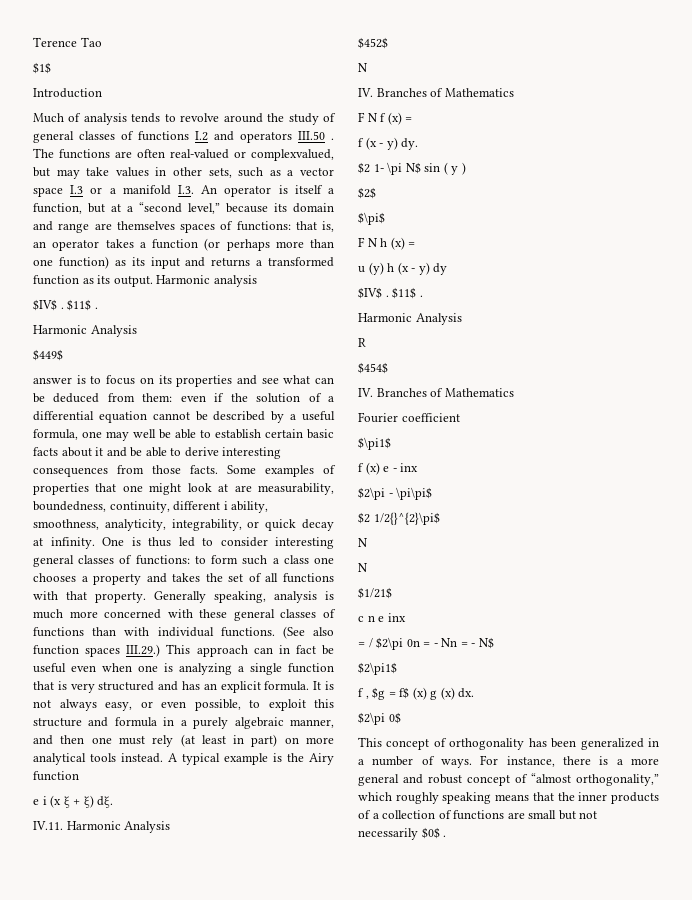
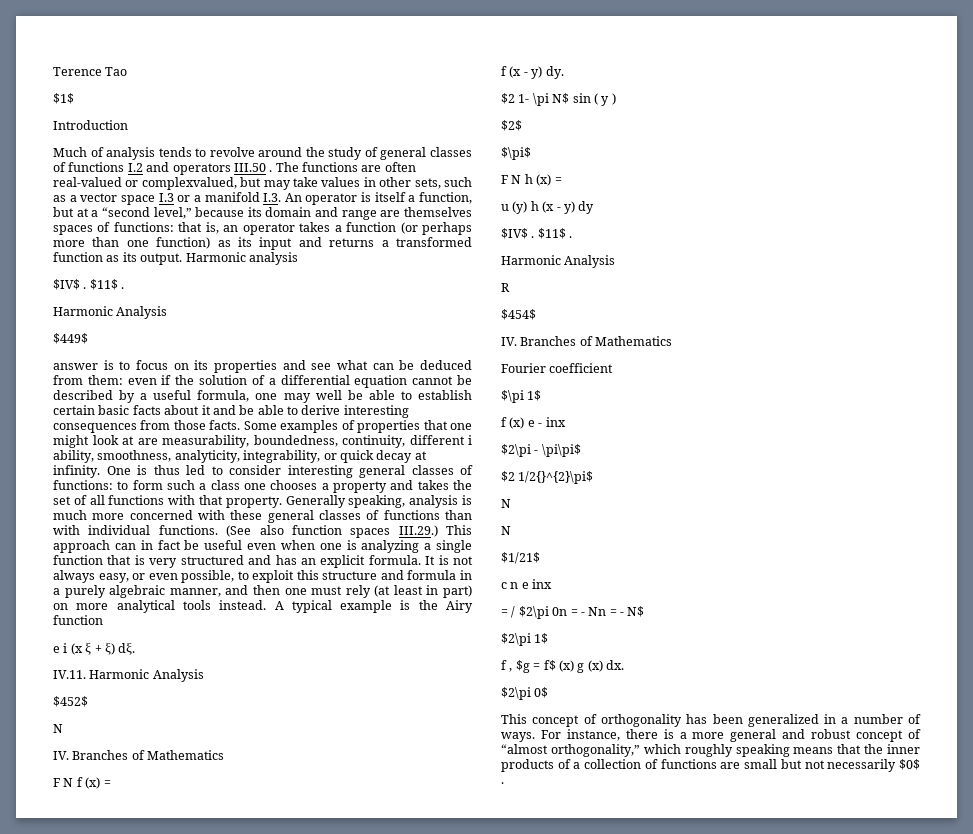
[358,437,391,450] $\pi1$ -> [501,390,542,403] $\pi 1$
[358,662,397,675] $2\pi1$ -> [501,633,549,646] $2\pi 1$

